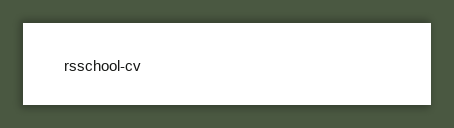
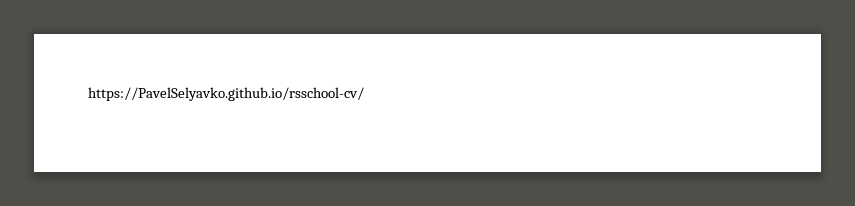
[64,60,141,71] rsschool-cv -> [88,87,364,101] https://PavelSelyavko.github.io/rsschool-cv/

